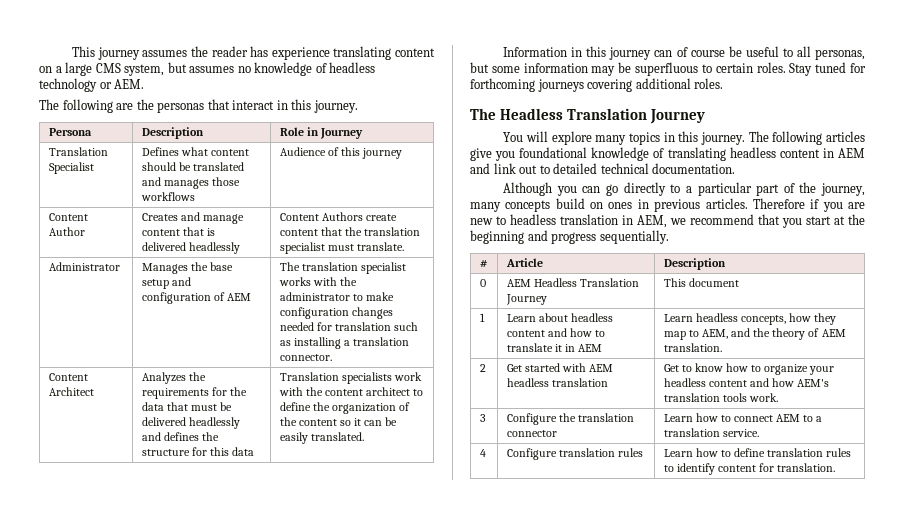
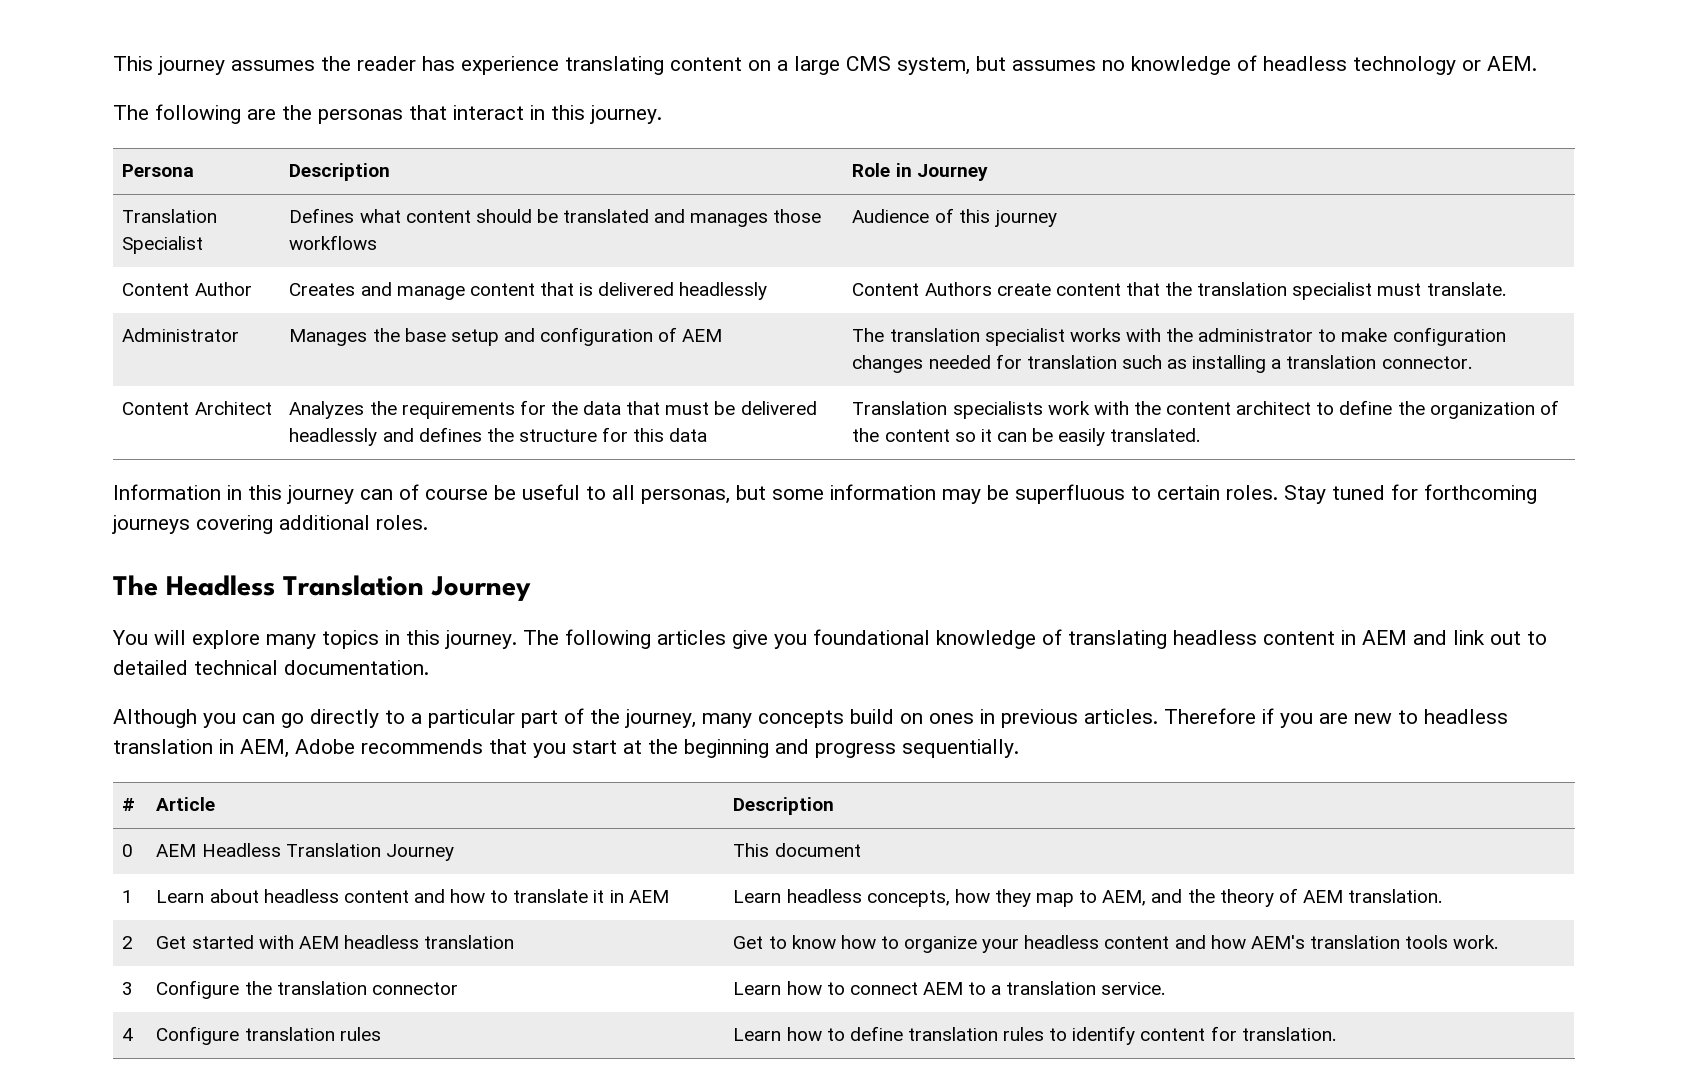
[670,214,754,225] we recommend -> [295,739,483,754] Adobe recommends

